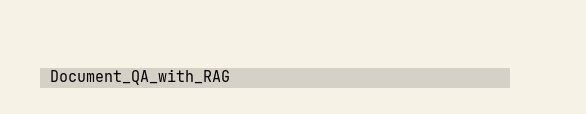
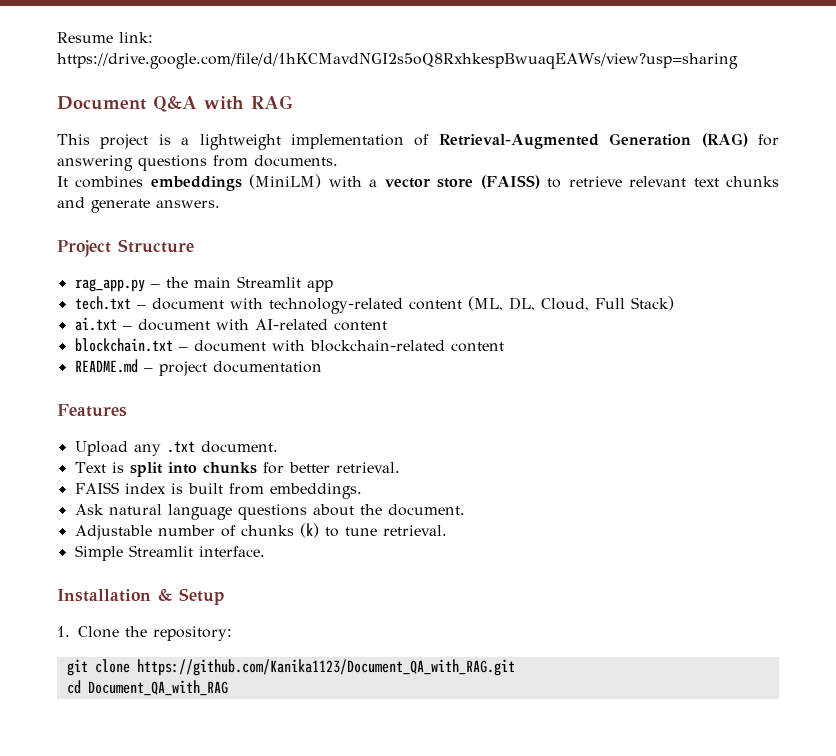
(49, 77) none -> [57,32,153,43] [57,53,738,69] [57,95,293,112] [57,133,779,150] [57,155,338,171] [57,174,779,191] [57,197,220,213] [57,239,194,257] [74,276,333,292] [74,296,674,314] [74,317,387,331] [74,338,504,352] [74,359,322,376] [57,404,127,417] [74,441,278,456] [74,462,400,477] [74,482,362,499] [74,504,465,520] [74,523,447,540] [74,545,265,561] [57,588,224,605] [57,626,232,641] [66,659,515,676] [66,680,81,694] Resume link: https://drive.google.com/file/d/1hKCMavdNGI2s5oQ8RxhkespBwuaqEAWs/view?usp=sharing // Document Q&A with RAG // This project is a lightweight implementation of Retrieval-Augmented Generation (RAG) for answering questions from documents. // It combines embeddings (MiniLM) with a vector store (FAISS) to retrieve relevant text chunks and generate answers. // Project Structure // rag_app.py – the main Streamlit app // tech.txt – document with technology-related content (ML, DL, Cloud, Full Stack) // ai.txt – document with AI-related content // blockchain.txt – document with blockchain-related content // README.md – project documentation // Features // Upload any .txt document. // Text is split into chunks for better retrieval. // FAISS index is built from embeddings. // Ask natural language questions about the document. // Adjustable number of chunks (k) to tune retrieval. // Simple Streamlit interface. // Installation & Setup // 1. Clone the repository: // git clone https://github.com/Kanika1123/Document_QA_with_RAG.git // cd

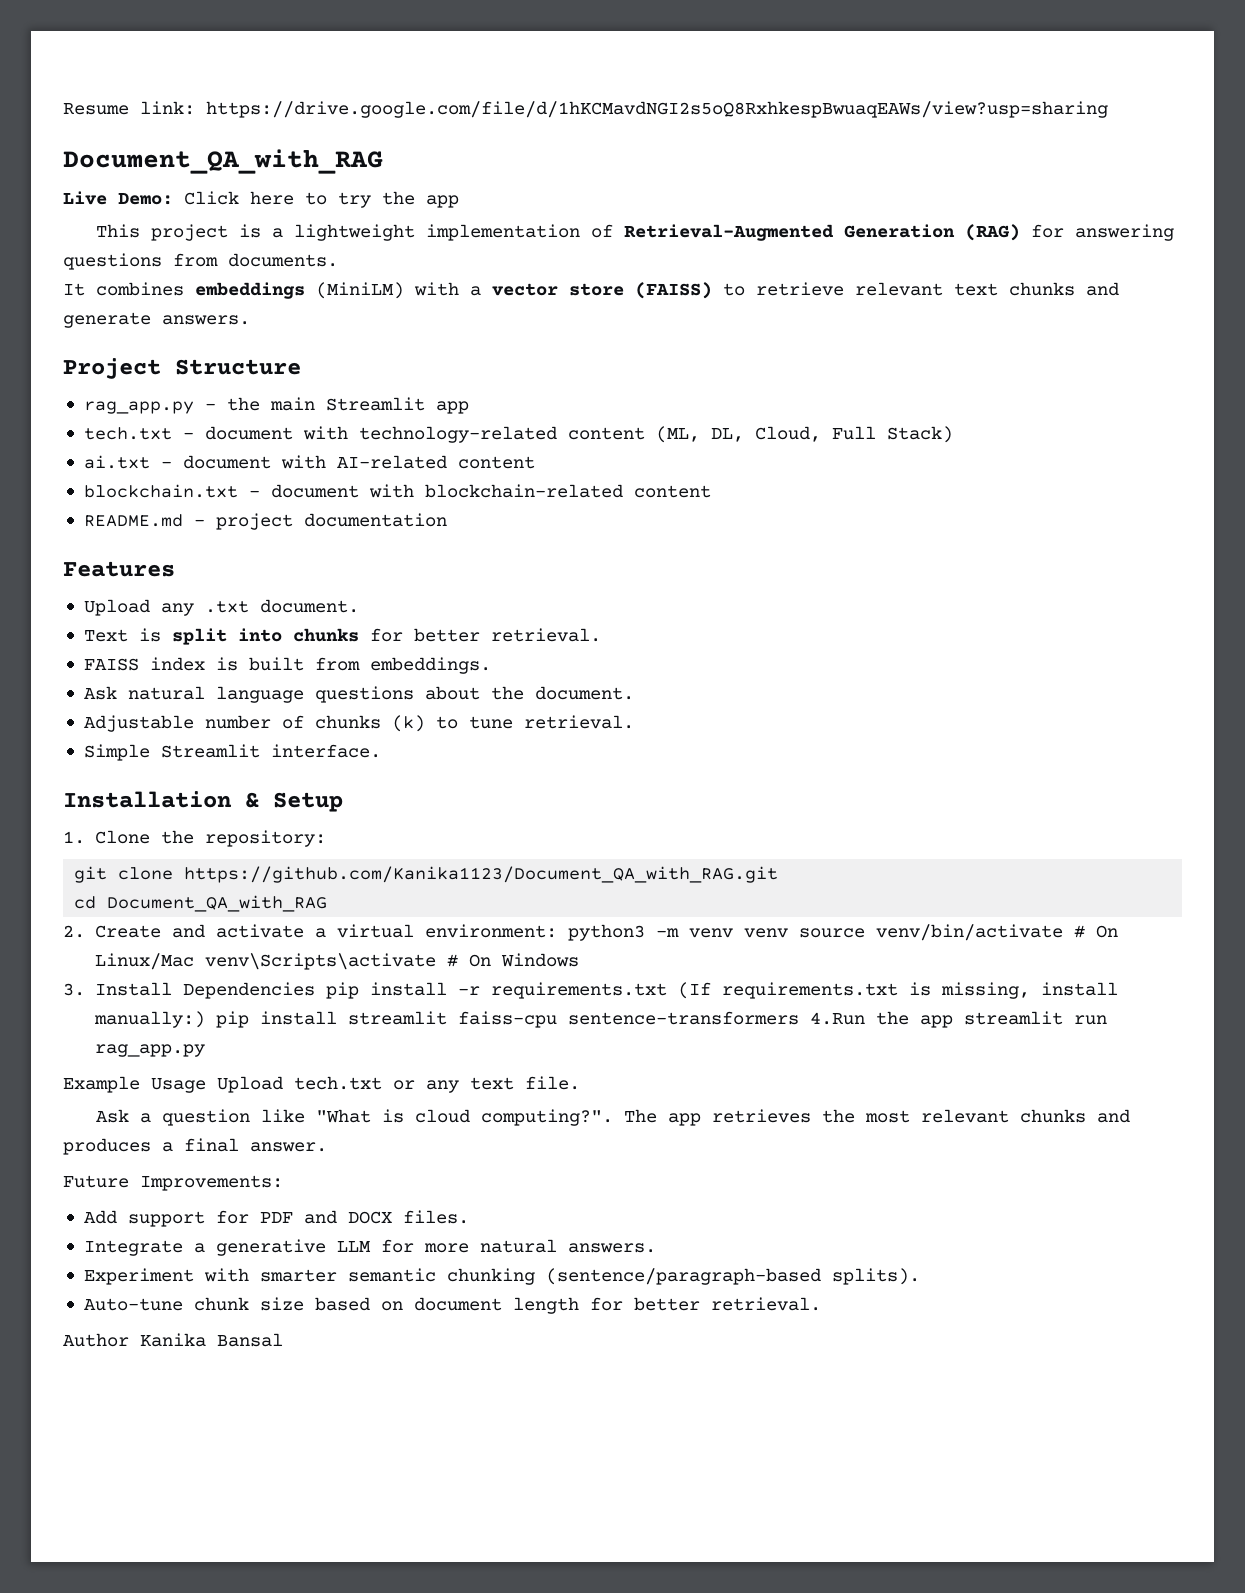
[57,95,293,112] Document Q&A with RAG -> [63,149,383,174] [63,191,459,208] Document_QA_with_RAG // Live Demo: Click here to try the app
(228, 688) none -> [63,924,1118,941] [94,953,579,970] [63,982,1118,999] [93,1011,1107,1028] [94,1044,205,1057] [63,1076,580,1093] [95,1109,1130,1126] [63,1138,327,1155] [63,1175,283,1191] [83,1210,469,1227] [83,1239,656,1256] [83,1268,920,1285] [83,1297,821,1314] [63,1333,283,1347] // 2. Create and activate a virtual environment: python3 -m venv venv source venv/bin/activate # On Linux/Mac venv\Scripts\activate # On Windows // 3. Install Dependencies pip install -r requirements.txt (If requirements.txt is missing, install manually:) pip install streamlit faiss-cpu sentence-transformers 4.Run the app streamlit run rag_app.py // Example Usage Upload tech.txt or any text file. // Ask a question like "What is cloud computing?". The app retrieves the most relevant chunks and produces a final answer. // Future Improvements: // Add support for PDF and DOCX files. // Integrate a generative LLM for more natural answers. // Experiment with smarter semantic chunking (sentence/paragraph-based splits). // Auto-tune chunk size based on document length for better retrieval. // Author Kanika Bansal

